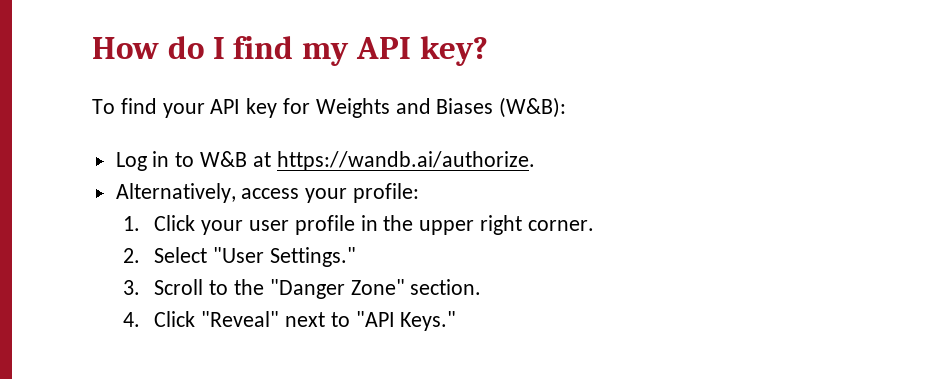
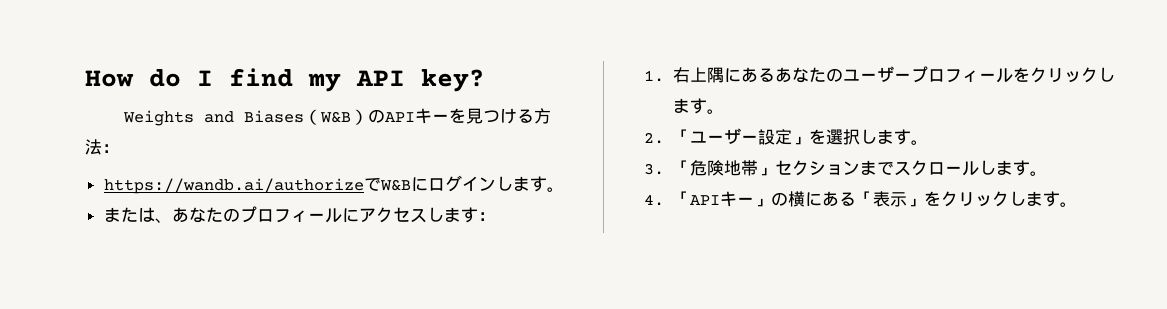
[92,97,567,118] [115,151,535,171] [115,183,420,203] [123,215,594,235] [123,247,357,267] [123,279,482,299] [123,311,457,331] To find your API key for Weights and Biases (W&B): // Log in to W&B at https://wandb.ai/authorize. // Alternatively, access your profile: // 1. Click your user profile in the upper right corner. // 2. Select "User Settings." // 3. Scroll to the "Danger Zone" section. // 4. Click "Reveal" next to "API Keys." -> [123,108,552,126] [85,139,119,155] [103,175,564,194] [103,206,495,223] [644,66,1115,83] [672,98,724,114] [644,128,928,145] [644,160,1047,176] [644,191,1077,207] Weights and Biases（W&B）のAPIキーを見つける方法： // https://wandb.ai/authorizeでW&Bにログインします。 // または、あなたのプロフィールにアクセスします： // 1.右上隅にあるあなたのユーザープロフィールをクリックします。 // 2.「ユーザー設定」を選択します。 // 3.「危険地帯」セクションまでスクロールします。 // 4.「APIキー」の横にある「表示」をクリックします。

